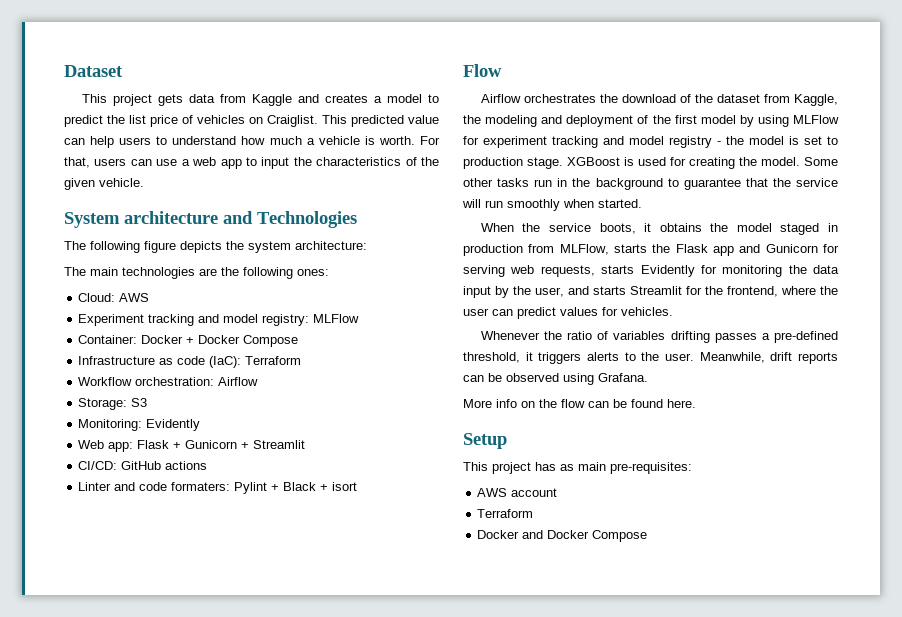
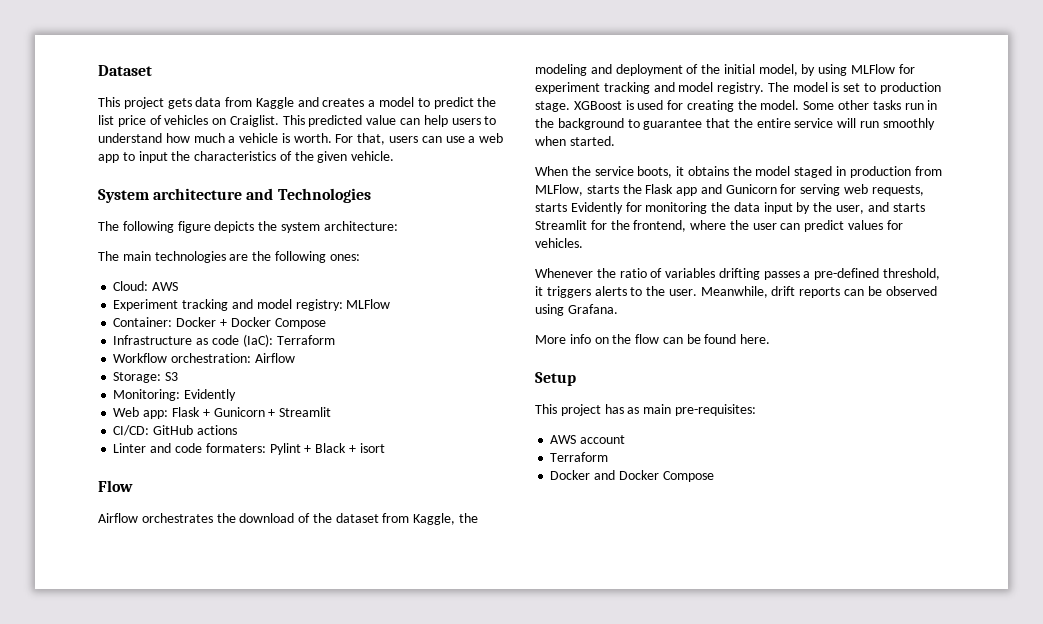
[674,115,736,124] first model -> [723,64,798,76] initial model,
[669,136,744,148] registry - the -> [717,82,789,94] registry. The
(791, 182) none -> [756,118,791,128] entire

